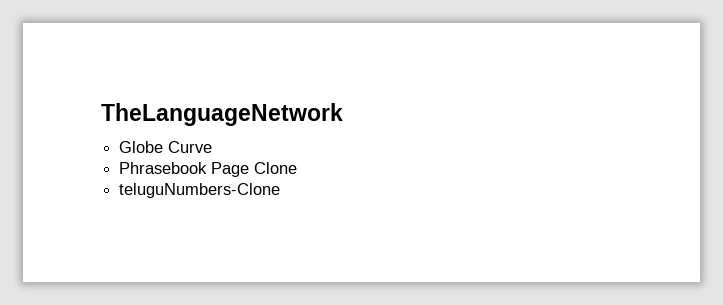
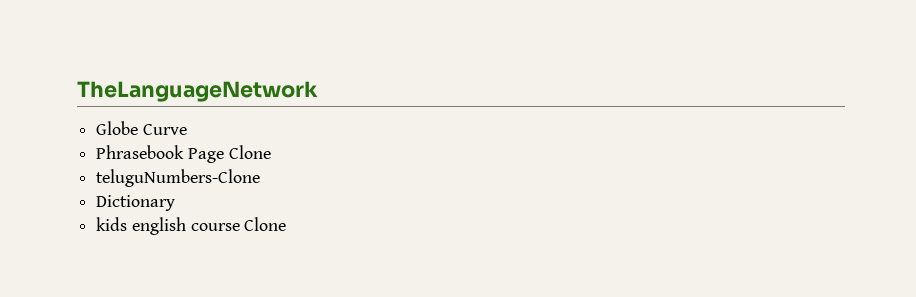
(281, 190) none -> [96,195,176,211] [96,217,287,235] // Dictionary // kids english course Clone

